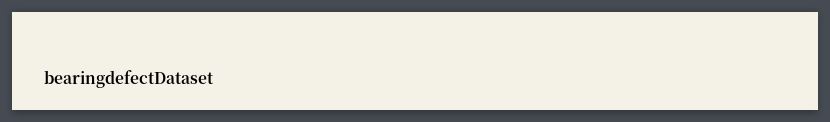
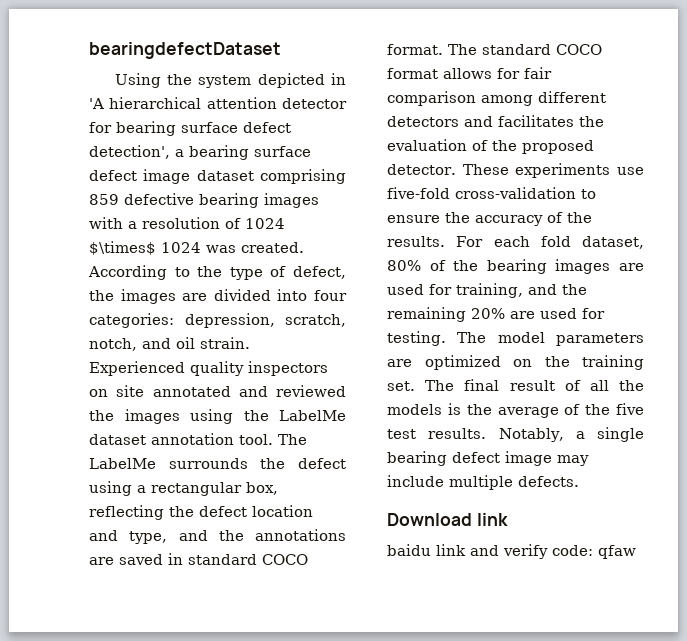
(214, 79) none -> [114,73,346,88] [89,97,347,109] [89,121,291,136] [89,145,311,160] [89,169,346,184] [89,193,319,208] [89,217,285,229] [89,241,304,255] [88,265,346,280] [89,289,347,304] [89,313,346,328] [89,337,250,351] [89,361,328,376] [89,385,346,397] [89,409,346,424] [89,433,307,445] [89,458,346,469] [89,481,278,496] [89,505,313,520] [89,529,346,544] [89,553,308,565] [387,44,602,55] [387,67,552,79] [387,91,606,106] [387,115,604,127] [387,139,594,154] [387,163,644,178] [387,187,596,199] [387,212,592,226] [387,236,644,249] [387,259,644,274] [387,283,587,298] [387,307,605,322] [387,331,644,346] [387,355,644,370] [387,379,644,391] [387,403,644,418] [387,427,644,442] [387,451,589,466] [387,475,579,490] [387,513,508,526] [387,544,636,559] // Using the system depicted in 'A hierarchical attention detector for bearing surface defect detection', a bearing surface defect image dataset comprising 859 defective bearing images with a resolution of 1024 $\times$ 1024 was created. According to the type of defect, the images are divided into four categories: depression, scratch, notch, and oil strain. Experienced quality inspectors on site annotated and reviewed the images using the LabelMe dataset annotation tool. The LabelMe surrounds the defect using a rectangular box, reflecting the defect location and type, and the annotations are saved in standard COCO format. The standard COCO format allows for fair comparison among different detectors and facilitates the evaluation of the proposed detector. These experiments use five-fold cross-validation to ensure the accuracy of the results. For each fold dataset, 80% of the bearing images are used for training, and the remaining 20% are used for testing. The model parameters are optimized on the training set. The final result of all the models is the average of the five test results. Notably, a single bearing defect image may include multiple defects. // Download link // baidu link and verify code: qfaw

